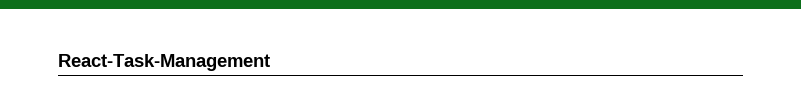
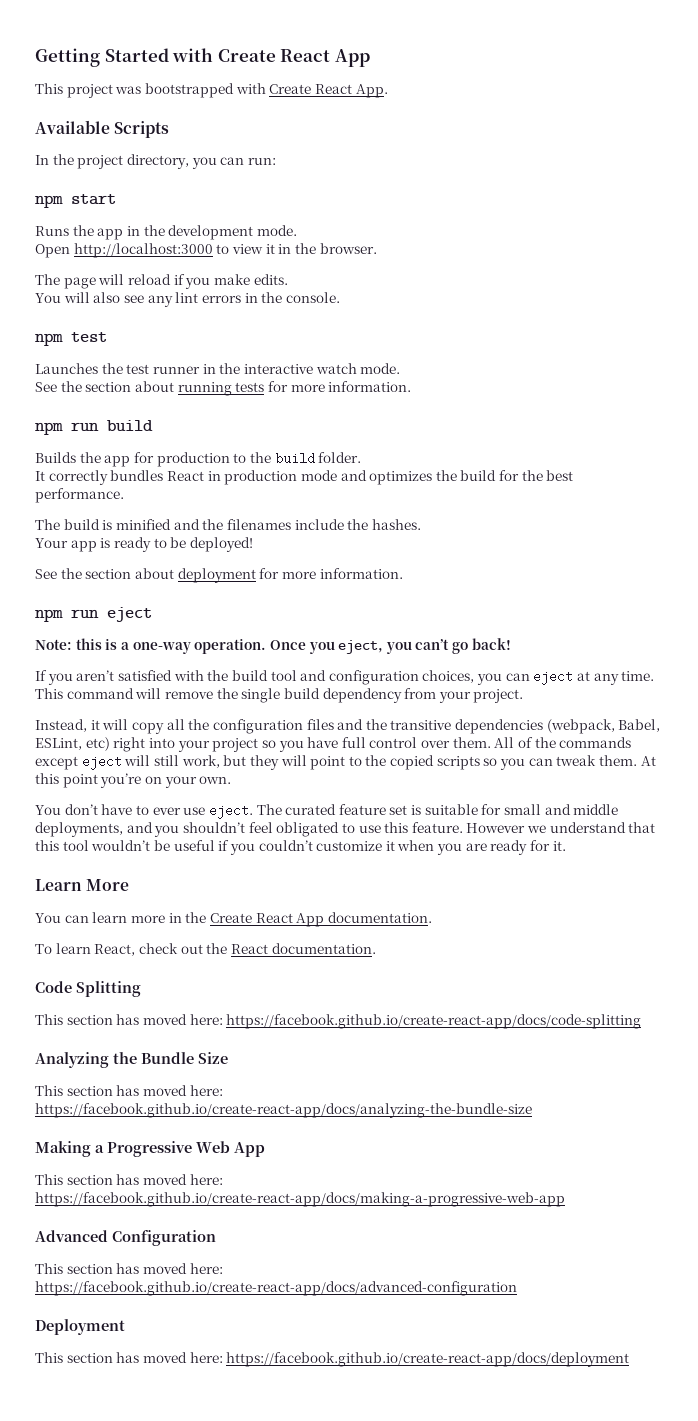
[58,54,270,71] React-Task-Management -> [35,48,370,67] [35,83,388,98] [35,120,170,138] [35,154,276,169] [35,194,116,208] [35,225,297,240] [35,243,377,258] [35,274,288,289] [35,292,340,307] [35,332,107,346] [35,363,401,374] [35,381,412,396] [35,420,153,435] [35,452,362,467] [35,470,574,485] [35,488,124,503] [35,519,421,530] [35,537,253,552] [35,568,403,583] [35,607,152,622] [35,638,511,654] [35,670,655,685] [35,688,524,703] [35,719,661,734] [35,737,632,752] [35,755,656,770] [35,773,232,788] [35,804,619,819] [35,822,656,837] [35,840,566,855] [35,879,130,891] [35,912,432,927] [35,943,376,956] [35,981,141,997] [35,1014,642,1029] [35,1052,228,1068] [35,1085,223,1096] [35,1103,532,1118] [35,1141,265,1157] [35,1174,223,1185] [35,1192,565,1207] [35,1230,216,1246] [35,1263,223,1274] [35,1281,517,1296] [35,1319,125,1335] [35,1352,630,1367] Getting Started with Create React App // This project was bootstrapped with Create React App. // Available Scripts // In the project directory, you can run: // npm start // Runs the app in the development mode. // Open http://localhost:3000 to view it in the browser. // The page will reload if you make edits. // You will also see any lint errors in the console. // npm test // Launches the test runner in the interactive watch mode. // See the section about running tests for more information. // npm run build // Builds the app for production to the build folder. // It correctly bundles React in production mode and optimizes the build for the best performance. // The build is minified and the filenames include the hashes. // Your app is ready to be deployed! // See the section about deployment for more information. // npm run eject // Note: this is a one-way operation. Once you eject, you can’t go back! // If you aren’t satisfied with the build tool and configuration choices, you can eject at any time. This command will remove the single build dependency from your project. // Instead, it will copy all the configuration files and the transitive dependencies (webpack, Babel, ESLint, etc) right into your project so you have full control over them. All of the commands except eject will still work, but they will point to the copied scripts so you can tweak them. At this point you’re on your own. // You don’t have to ever use eject. The curated feature set is suitable for small and middle deployments, and you shouldn’t feel obligated to use this feature. However we understand that this tool wouldn’t be useful if you couldn’t customize it when you are ready for it. // Learn More // You can learn more in the Create React App documentation. // To learn React, check out the React documentation. // Code Splitting // This section has moved here: https://facebook.github.io/create-react-app/docs/code-splitting // Analyzing the Bundle Size // This section has moved here: https://facebook.github.io/create-react-app/docs/analyzing-the-bundle-size // Making a Progressive Web App // This section has moved here: https://facebook.github.io/create-react-app/docs/making-a-progressive-web-app // Advanced Configuration // This section has moved here: https://facebook.github.io/create-react-app/docs/advanced-configuration // Deployment // This section has moved here: https://facebook.github.io/create-react-app/docs/deployment

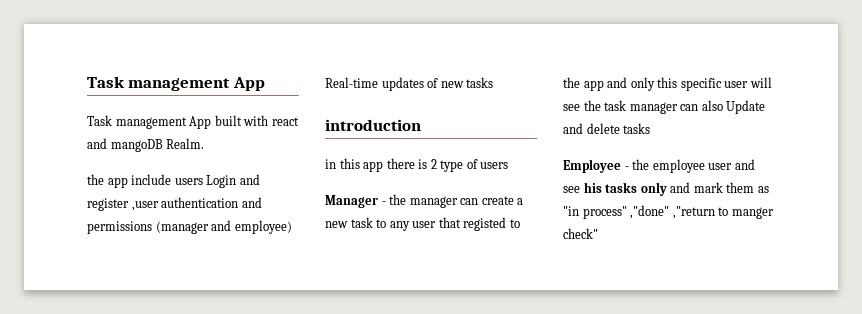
[35,48,370,67] [35,83,388,98] [35,120,170,138] [35,154,276,169] [35,194,116,208] [35,225,297,240] [35,243,377,258] [35,274,288,289] [35,292,340,307] [35,332,107,346] [35,363,401,374] [35,381,412,396] [35,420,153,435] [35,452,362,467] [35,470,574,485] [35,488,124,503] [35,519,421,530] [35,537,253,552] [35,568,403,583] [35,607,152,622] [35,638,511,654] [35,670,655,685] [35,688,524,703] [35,719,661,734] [35,737,632,752] [35,755,656,770] [35,773,232,788] [35,804,619,819] [35,822,656,837] [35,840,566,855] [35,879,130,891] [35,912,432,927] [35,943,376,956] [35,981,141,997] [35,1014,642,1029] [35,1052,228,1068] [35,1085,223,1096] [35,1103,532,1118] [35,1141,265,1157] [35,1174,223,1185] [35,1192,565,1207] [35,1230,216,1246] [35,1263,223,1274] [35,1281,517,1296] [35,1319,125,1335] [35,1352,630,1367] Getting Started with Create React App // This project was bootstrapped with Create React App. // Available Scripts // In the project directory, you can run: // npm start // Runs the app in the development mode. // Open http://localhost:3000 to view it in the browser. // The page will reload if you make edits. // You will also see any lint errors in the console. // npm test // Launches the test runner in the interactive watch mode. // See the section about running tests for more information. // npm run build // Builds the app for production to the build folder. // It correctly bundles React in production mode and optimizes the build for the best performance. // The build is minified and the filenames include the hashes. // Your app is ready to be deployed! // See the section about deployment for more information. // npm run eject // Note: this is a one-way operation. Once you eject, you can’t go back! // If you aren’t satisfied with the build tool and configuration choices, you can eject at any time. This command will remove the single build dependency from your project. // Instead, it will copy all the configuration files and the transitive dependencies (webpack, Babel, ESLint, etc) right into your project so you have full control over them. All of the commands except eject will still work, but they will point to the copied scripts so you can tweak them. At this point you’re on your own. // You don’t have to ever use eject. The curated feature set is suitable for small and middle deployments, and you shouldn’t feel obligated to use this feature. However we understand that this tool wouldn’t be useful if you couldn’t customize it when you are ready for it. // Learn More // You can learn more in the Create React App documentation. // To learn React, check out the React documentation. // Code Splitting // This section has moved here: https://facebook.github.io/create-react-app/docs/code-splitting // Analyzing the Bundle Size // This section has moved here: https://facebook.github.io/create-react-app/docs/analyzing-the-bundle-size // Making a Progressive Web App // This section has moved here: https://facebook.github.io/create-react-app/docs/making-a-progressive-web-app // Advanced Configuration // This section has moved here: https://facebook.github.io/create-react-app/docs/advanced-configuration // Deployment // This section has moved here: https://facebook.github.io/create-react-app/docs/deployment -> [87,76,265,91] [87,115,299,129] [87,138,205,152] [87,174,260,188] [87,197,262,211] [87,220,292,234] [325,77,494,91] [325,119,421,131] [325,158,509,172] [325,194,524,208] [325,217,520,231] [563,77,772,91] [563,100,766,114] [563,123,651,134] [563,159,755,173] [563,182,769,196] [563,205,774,219] [563,228,598,239] Task management App // Task management App built with react and mangoDB Realm. // the app include users Login and register ,user authentication and permissions (manager and employee) Real-time updates of new tasks // introduction // in this app there is 2 type of users // Manager - the manager can create a new task to any user that registed to the app and only this specific user will see the task manager can also Update and delete tasks // Employee - the employee user and see his tasks only and mark them as "in process" ,"done" ,"return to manger check"

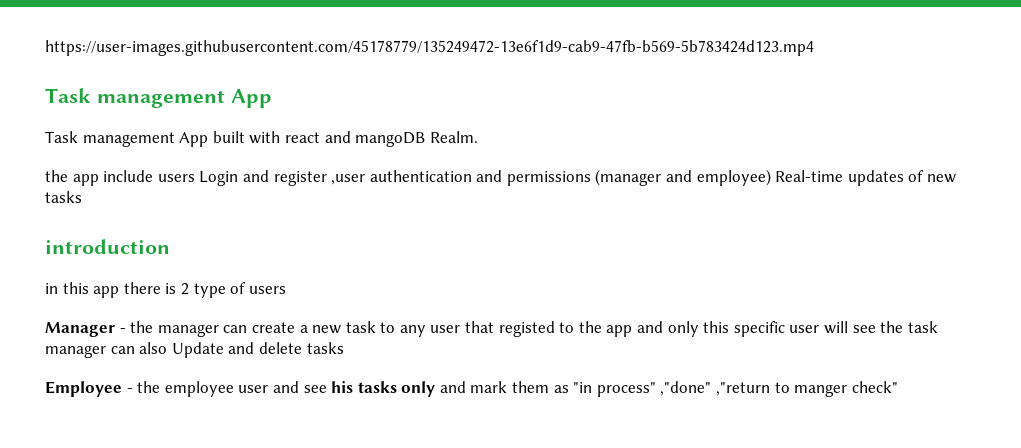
(87, 82) none -> [45,40,814,56] https://user-images.githubusercontent.com/45178779/135249472-13e6f1d9-cab9-47fb-b569-5b783424d123.mp4 //

